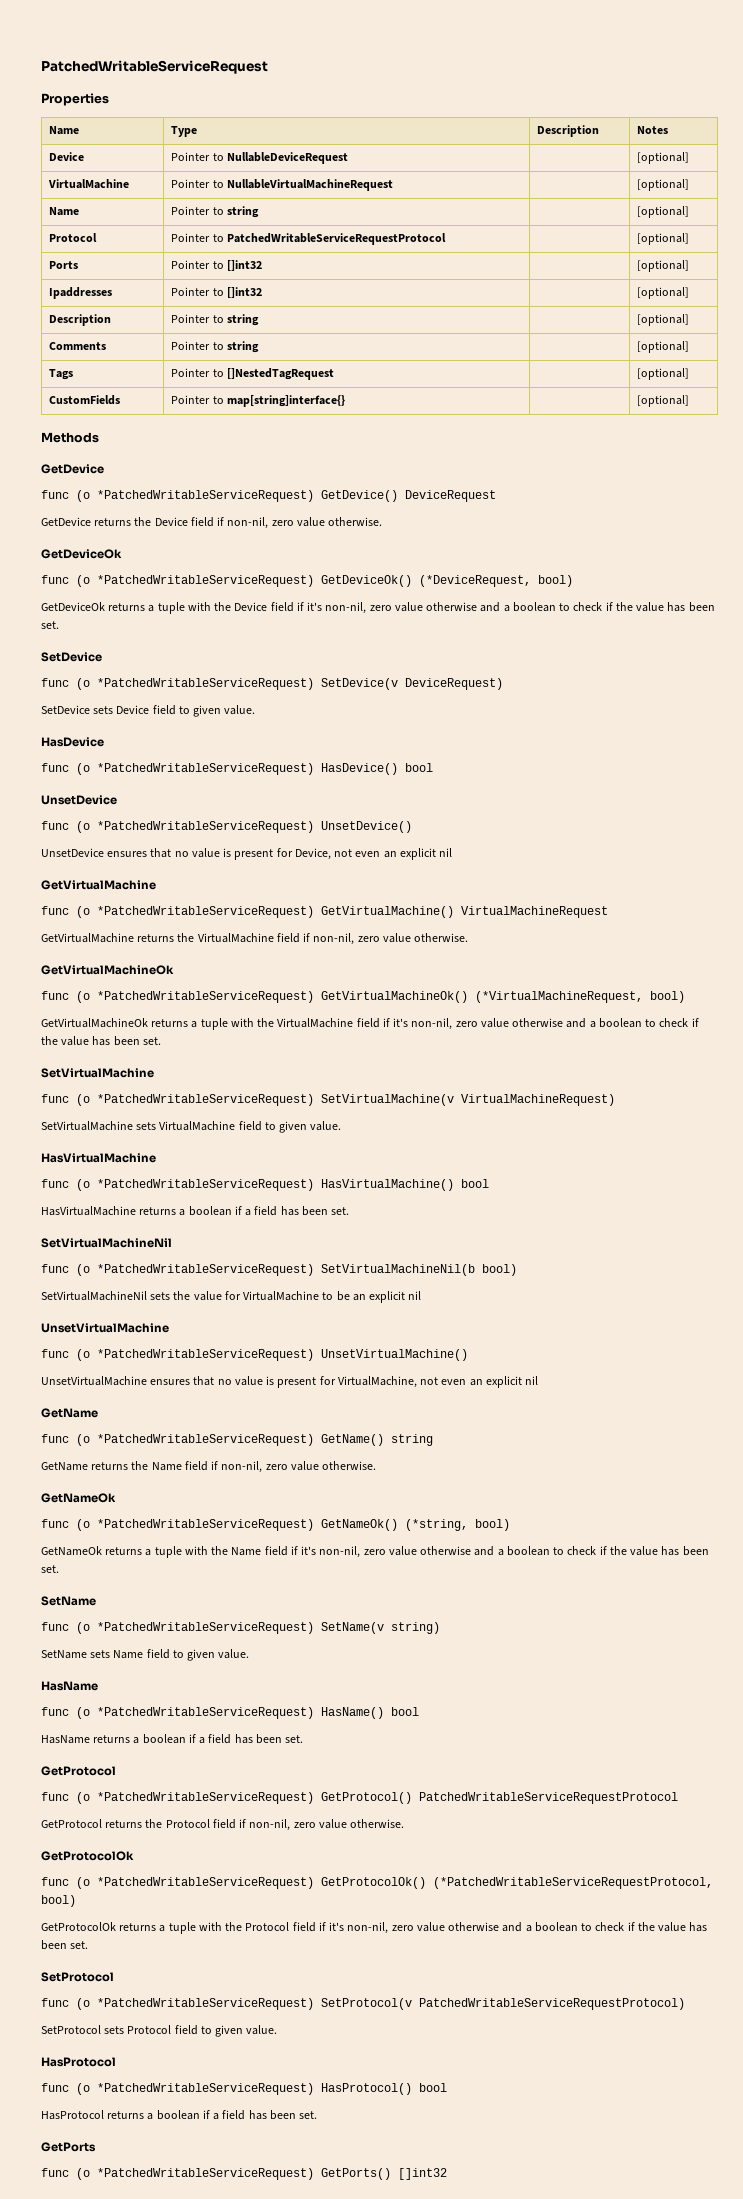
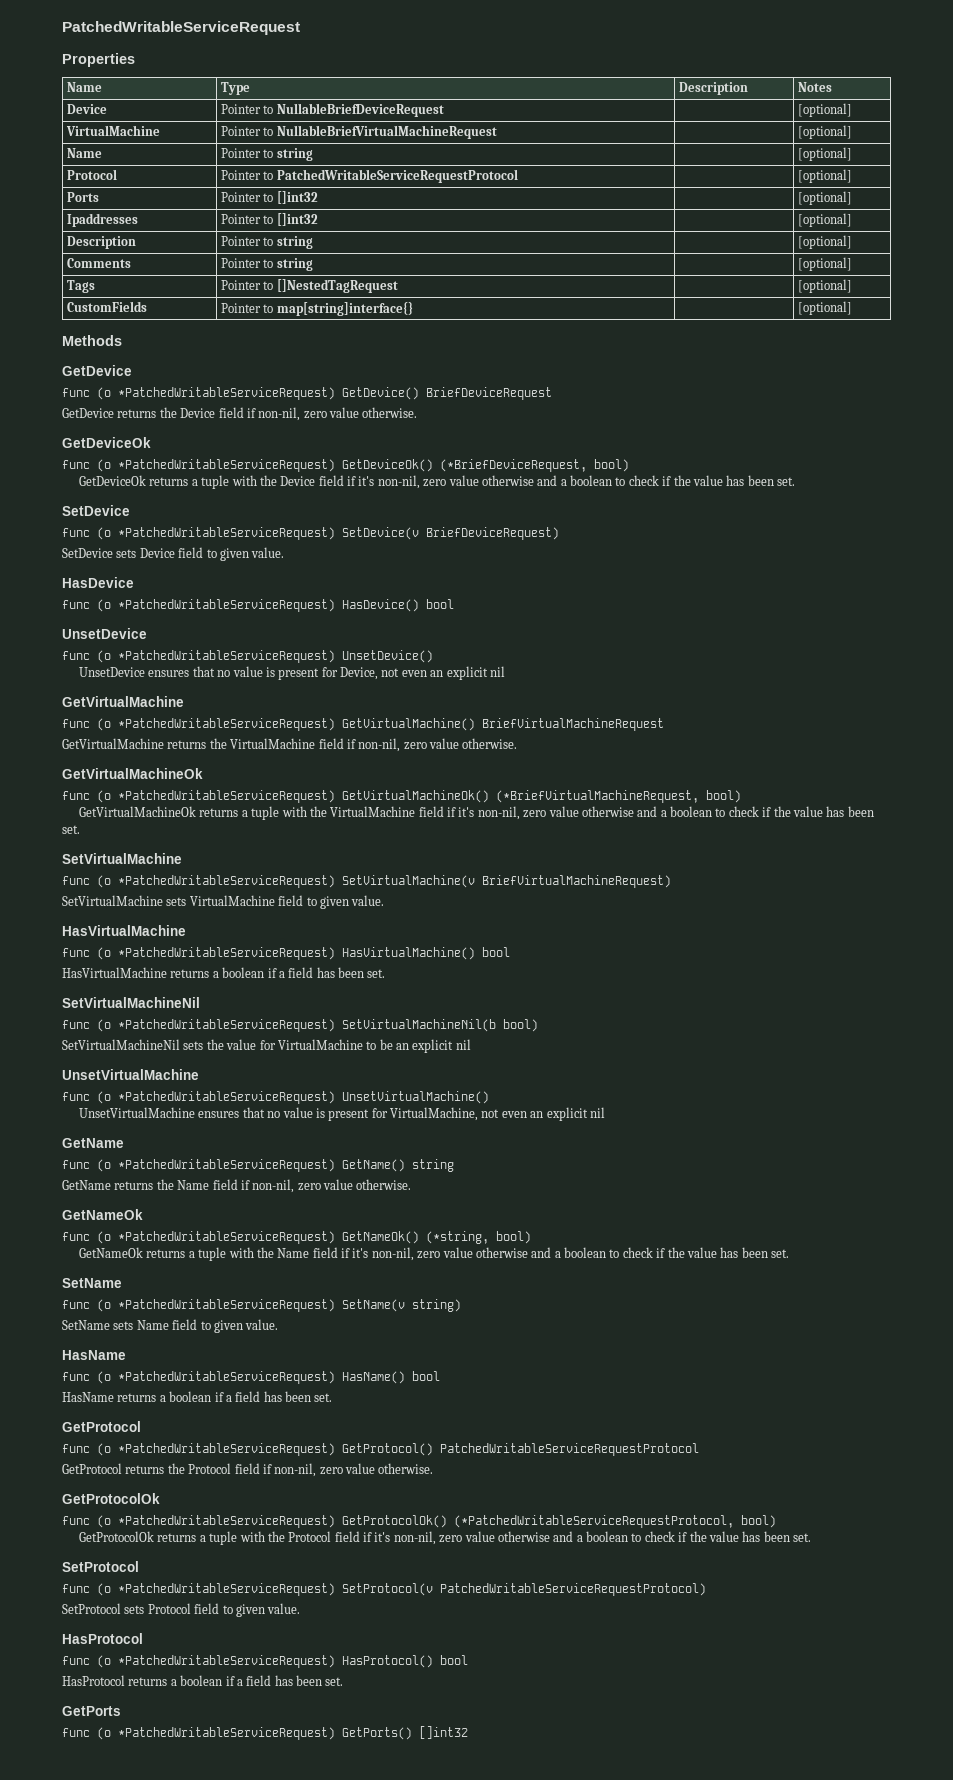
[226,152,348,164] NullableDeviceRequest -> [276,103,444,117] NullableBriefDeviceRequest
[226,179,393,191] NullableVirtualMachineRequest -> [276,125,497,139] NullableBriefVirtualMachineRequest
[405,490,496,502] DeviceRequest -> [426,387,552,400] BriefDeviceRequest
[419,575,531,587] (*DeviceRequest, -> [440,459,587,472] (*BriefDeviceRequest,
[405,678,503,690] DeviceRequest) -> [426,527,559,540] BriefDeviceRequest)
[461,906,608,918] VirtualMachineRequest -> [482,718,664,731] BriefVirtualMachineRequest
[475,991,643,1003] (*VirtualMachineRequest, -> [496,790,699,803] (*BriefVirtualMachineRequest,
[461,1094,615,1106] VirtualMachineRequest) -> [482,875,671,888] BriefVirtualMachineRequest)

